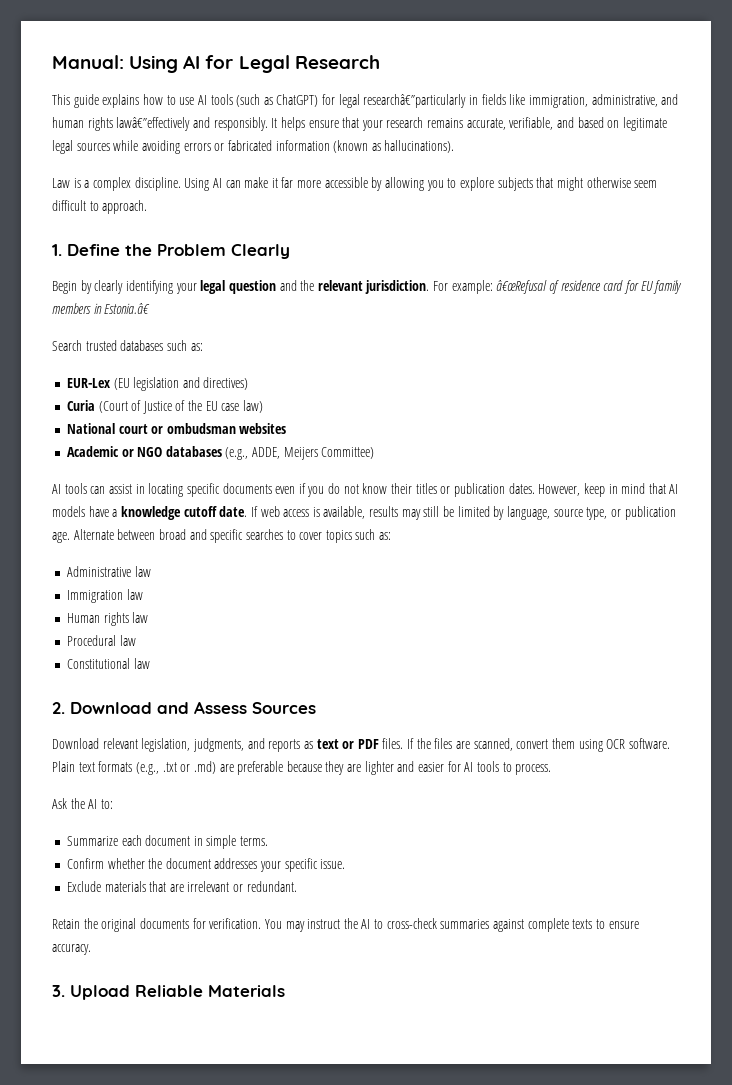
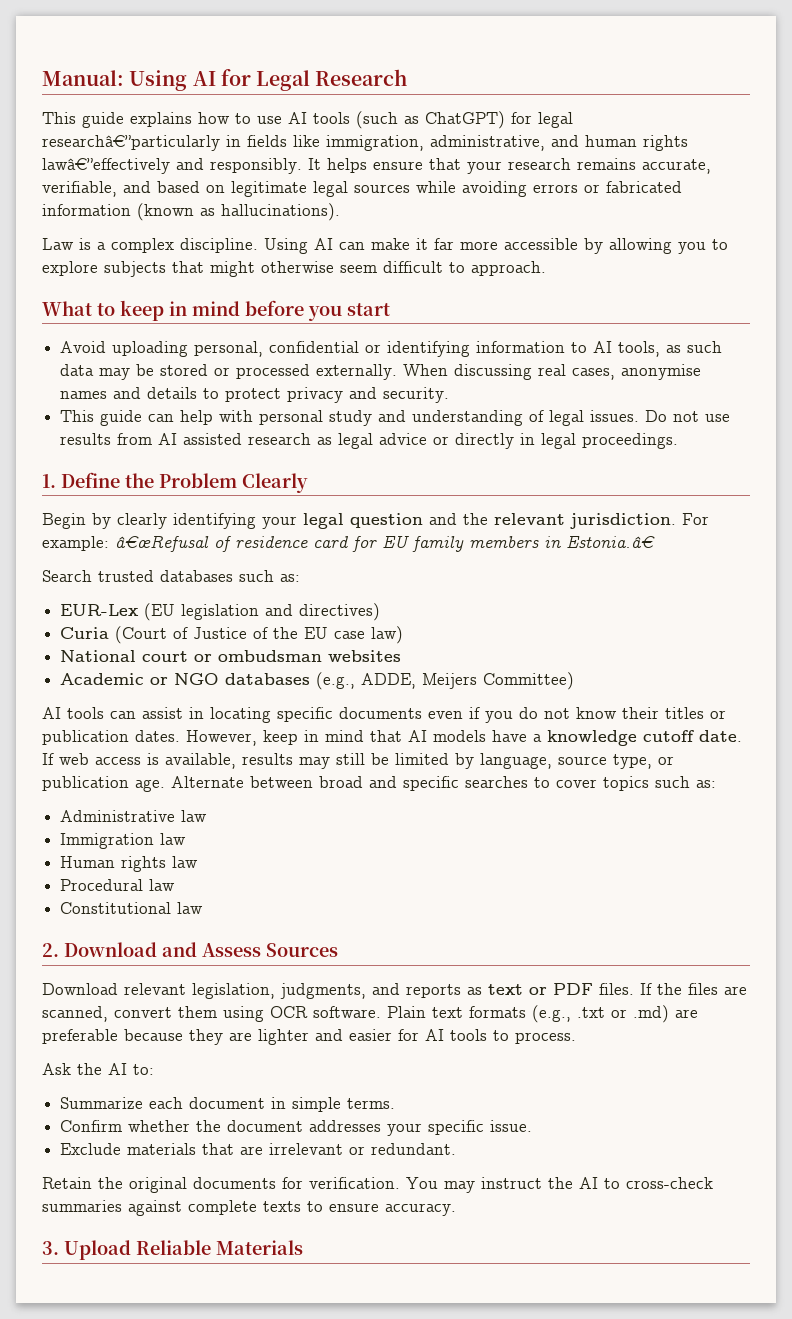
(148, 207) none -> [42,300,390,321] [60,341,723,357] [60,364,702,380] [60,387,450,403] [60,410,731,426] [60,433,679,449] // What to keep in mind before you start // Avoid uploading personal, confidential or identifying information to AI tools, as such data may be stored or processed externally. When discussing real cases, anonymise names and details to protect privacy and security. // This guide can help with personal study and understanding of legal issues. Do not use results from AI assisted research as legal advice or directly in legal proceedings.

